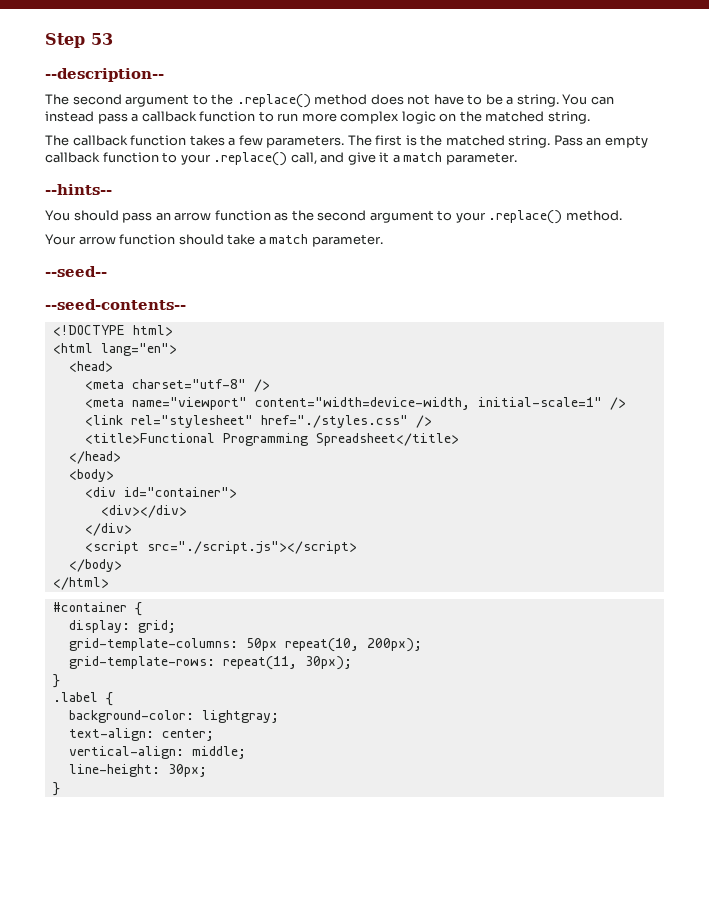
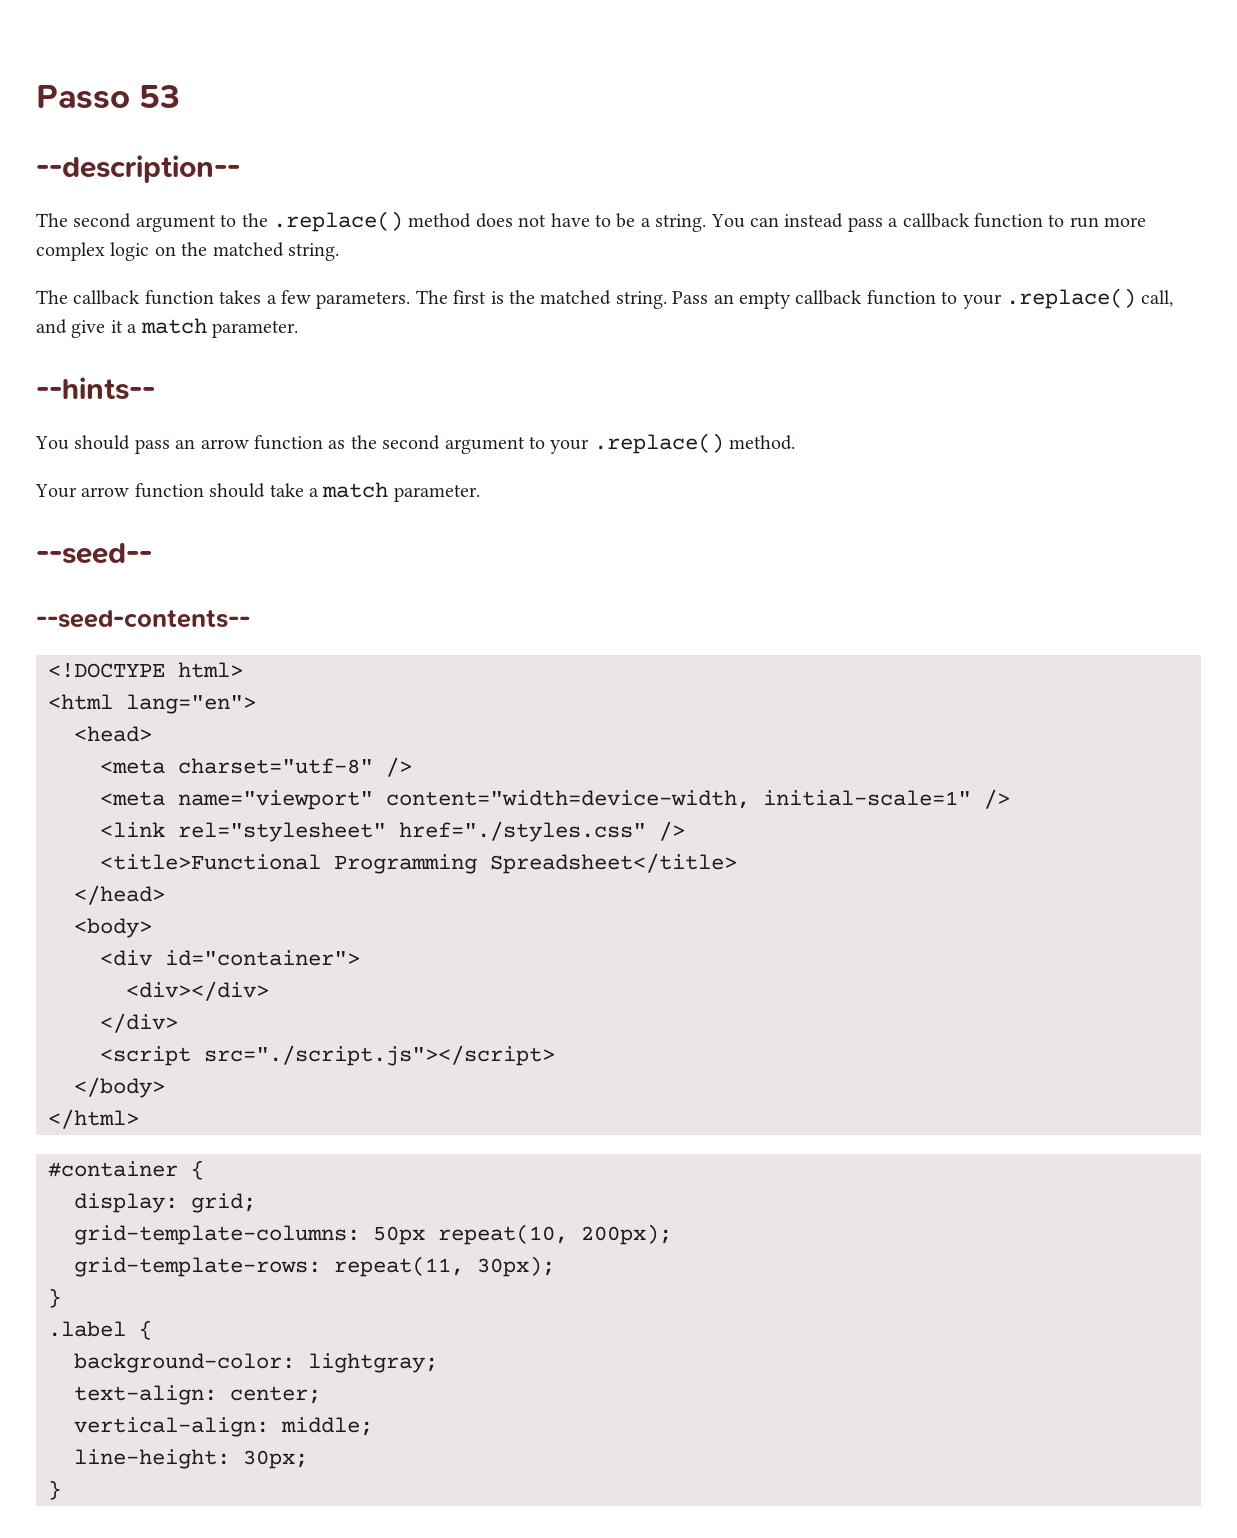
[45,33,85,48] Step -> [36,85,130,109] Passo

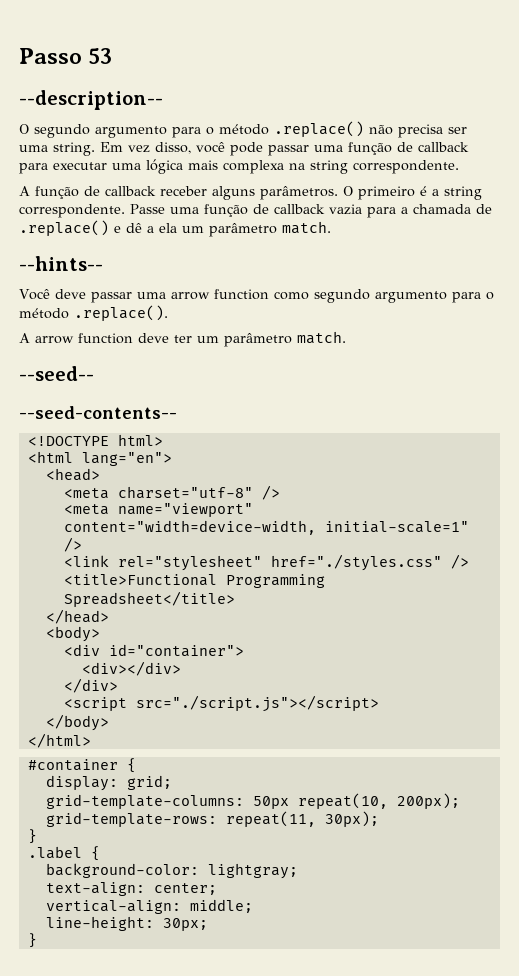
[36,211,1147,232] [36,242,339,261] [36,288,1174,309] [36,318,298,338] [36,377,155,400] [35,433,796,454] [35,482,480,502] The second argument to the .replace() method does not have to be a string. You can instead pass a callback function to run more complex logic on the matched string. // The callback function takes a few parameters. The first is the matched string. Pass an empty callback function to your .replace() call, and give it a match parameter. // --hints-- // You should pass an arrow function as the second argument to your .replace() method. // Your arrow function should take a match parameter. -> [19,121,467,138] [19,142,469,156] [19,159,459,174] [19,186,482,200] [19,204,492,218] [19,220,331,237] [19,256,103,271] [19,289,494,303] [19,305,168,321] [19,331,346,347] O segundo argumento para o método .replace() não precisa ser uma string. Em vez disso, você pode passar uma função de callback para executar uma lógica mais complexa na string correspondente. // A função de callback receber alguns parâmetros. O primeiro é a string correspondente. Passe uma função de callback vazia para a chamada de .replace() e dê a ela um parâmetro match. // --hints-- // Você deve passar uma arrow function como segundo argumento para o método .replace(). // A arrow function deve ter um parâmetro match.

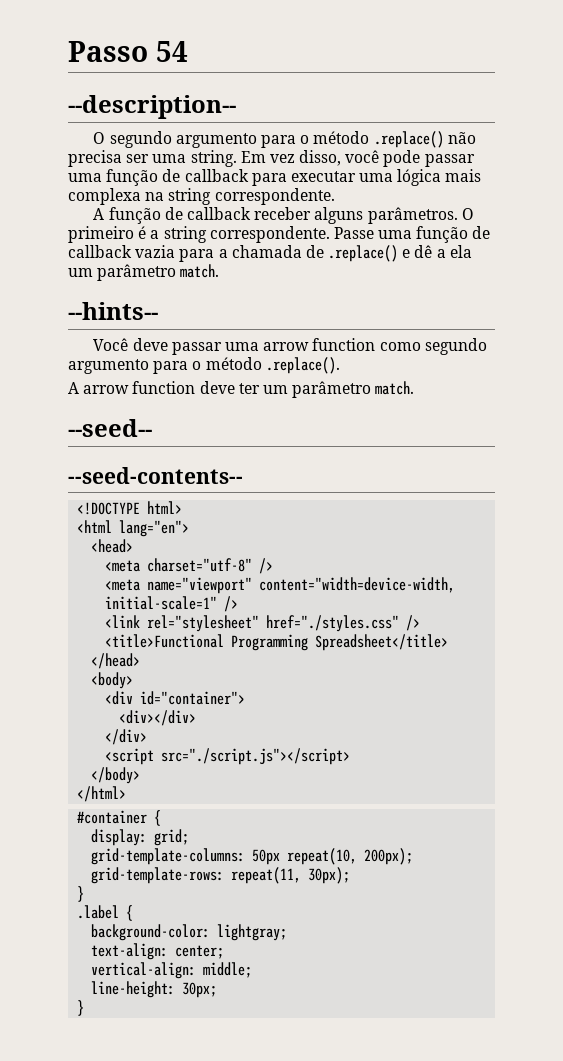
[88,48,113,64] 53 -> [155,41,188,62] 54

